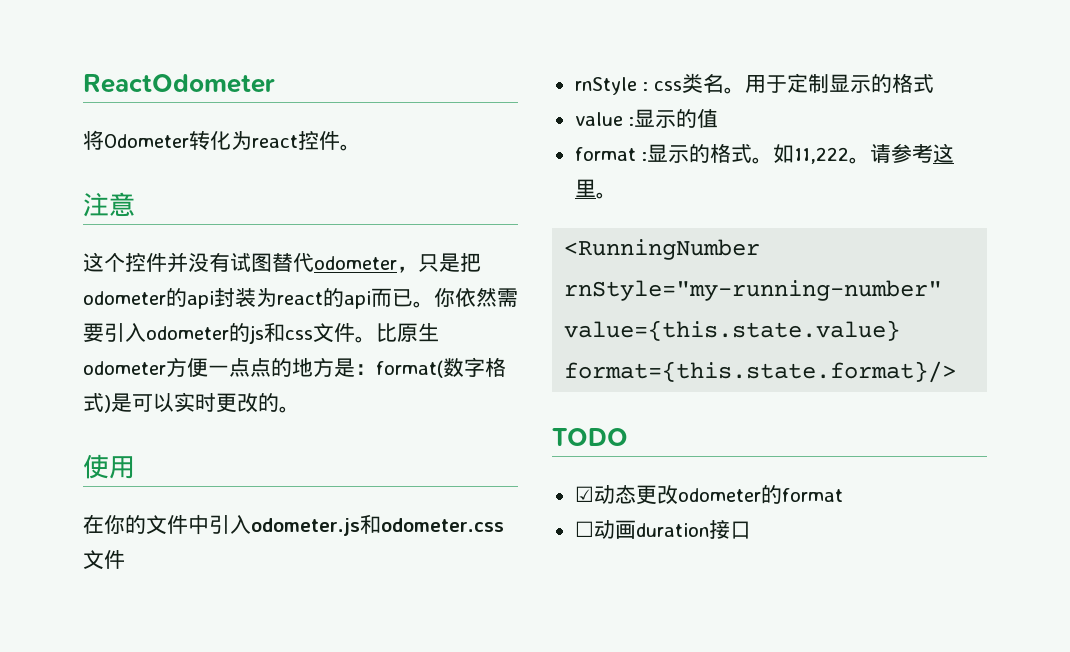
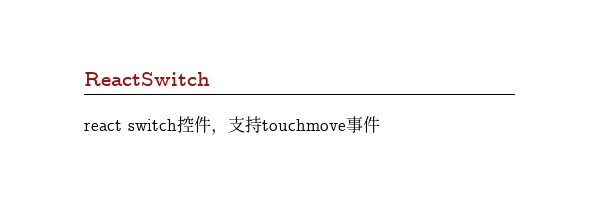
[83,74,275,93] [83,130,361,151] [83,192,135,217] [83,252,481,273] [83,288,518,309] [83,322,439,344] [83,357,506,378] [83,392,300,413] [83,454,135,479] [83,514,504,536] [83,550,125,570] [574,73,934,95] [574,109,718,128] [574,143,954,164] [574,179,617,199] [564,239,761,260] [564,280,943,301] [564,320,901,341] [564,361,957,383] [552,428,628,446] [574,485,843,505] [574,520,751,539] ReactOdometer // 将Odometer转化为react控件。 // 注意 // 这个控件并没有试图替代odometer，只是把odometer的api封装为react的api而已。你依然需要引入odometer的js和css文件。比原生odometer方便一点点的地方是：format(数字格式)是可以实时更改的。 // 使用 // 在你的文件中引入odometer.js和odometer.css文件 // rnStyle : css类名。用于定制显示的格式 // value :显示的值 // format :显示的格式。如11,222。请参考这里。 // <RunningNumber rnStyle="my-running-number" value={this.state.value} format={this.state.format}/> // TODO // ☑动态更改odometer的format // ☐动画duration接口 -> [84,72,210,86] [84,116,380,135] ReactSwitch // react switch控件，支持touchmove事件

